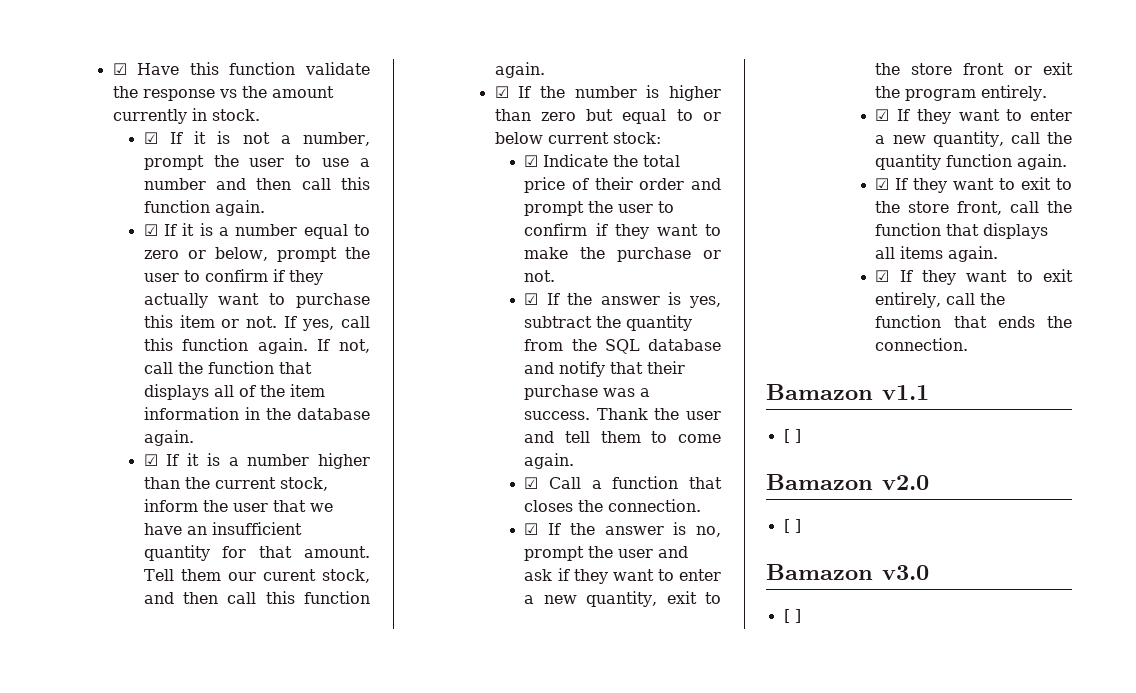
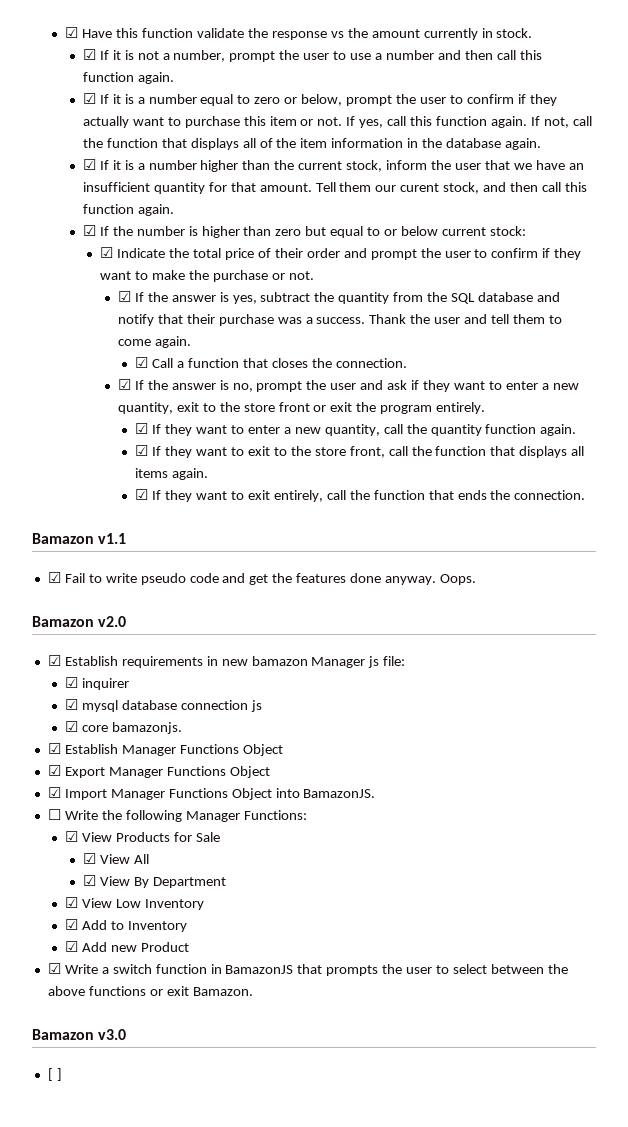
[783,429,801,443] [766,474,929,490] [783,519,801,533] [ ] // Bamazon v2.0 // [ ] -> [47,572,476,585] [32,616,127,627] [47,655,406,668] [65,677,130,690] [65,699,263,712] [65,721,183,734] [47,743,283,756] [47,765,270,778] [47,787,376,800] [47,809,307,822] [65,831,221,842] [82,853,149,864] [82,875,226,888] [65,897,205,910] [65,919,188,932] [65,941,190,952] [47,963,568,976] [47,986,253,996] ☑ Fail to write pseudo code and get the features done anyway. Oops. // Bamazon v2.0 // ☑ Establish requirements in new bamazon Manager js file: // ☑ inquirer // ☑ mysql database connection js // ☑ core bamazonjs. // ☑ Establish Manager Functions Object // ☑ Export Manager Functions Object // ☑ Import Manager Functions Object into BamazonJS. // ☐ Write the following Manager Functions: // ☑ View Products for Sale // ☑ View All // ☑ View By Department // ☑ View Low Inventory // ☑ Add to Inventory // ☑ Add new Product // ☑ Write a switch function in BamazonJS that prompts the user to select between the above functions or exit Bamazon.

